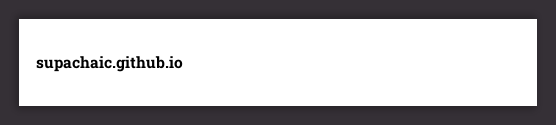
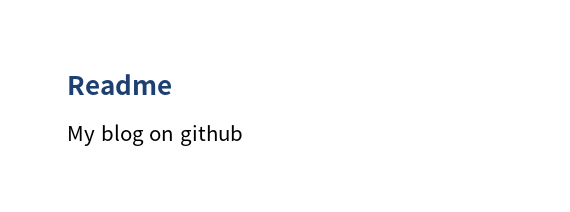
[36,56,183,72] supachaic.github.io -> [67,74,172,95] [67,124,243,146] Readme // My blog on github

